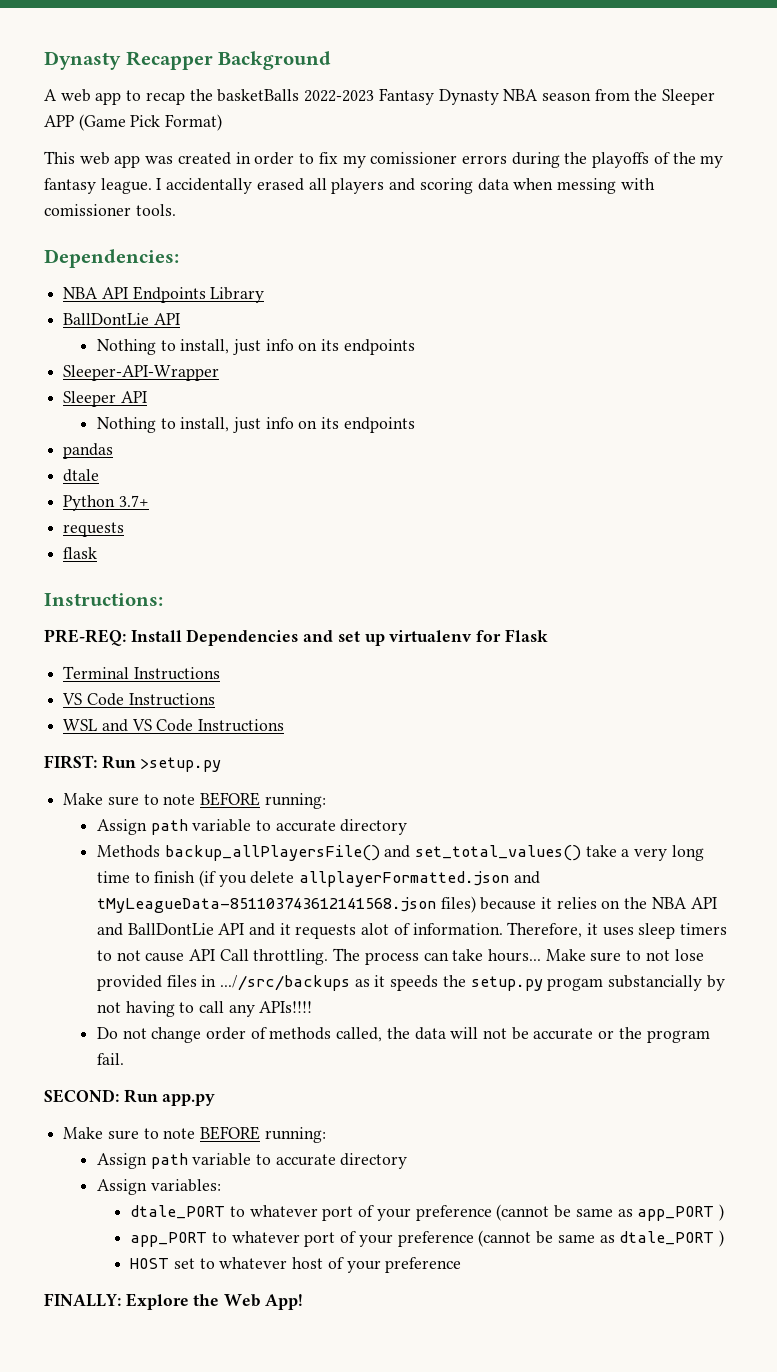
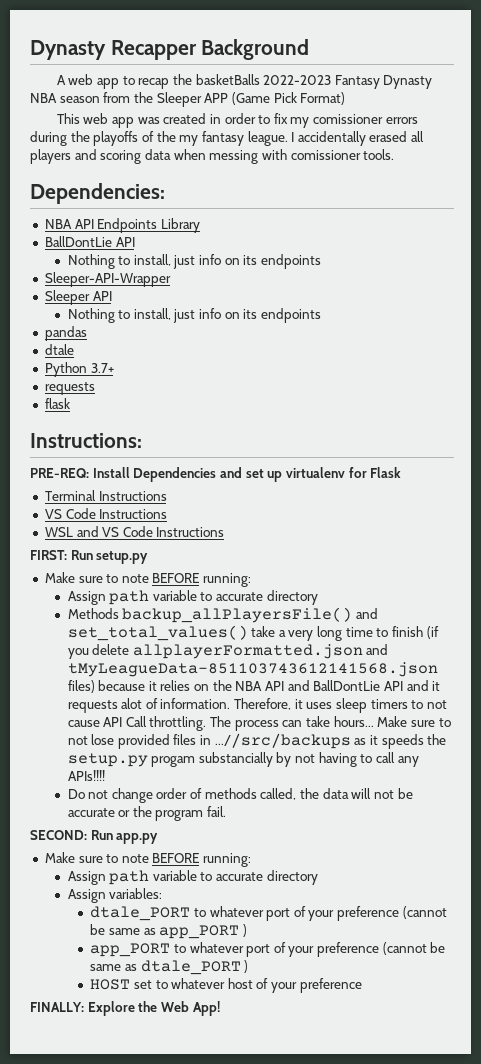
[140,757,222,772] >setup.py -> [96,551,149,564] setup.py

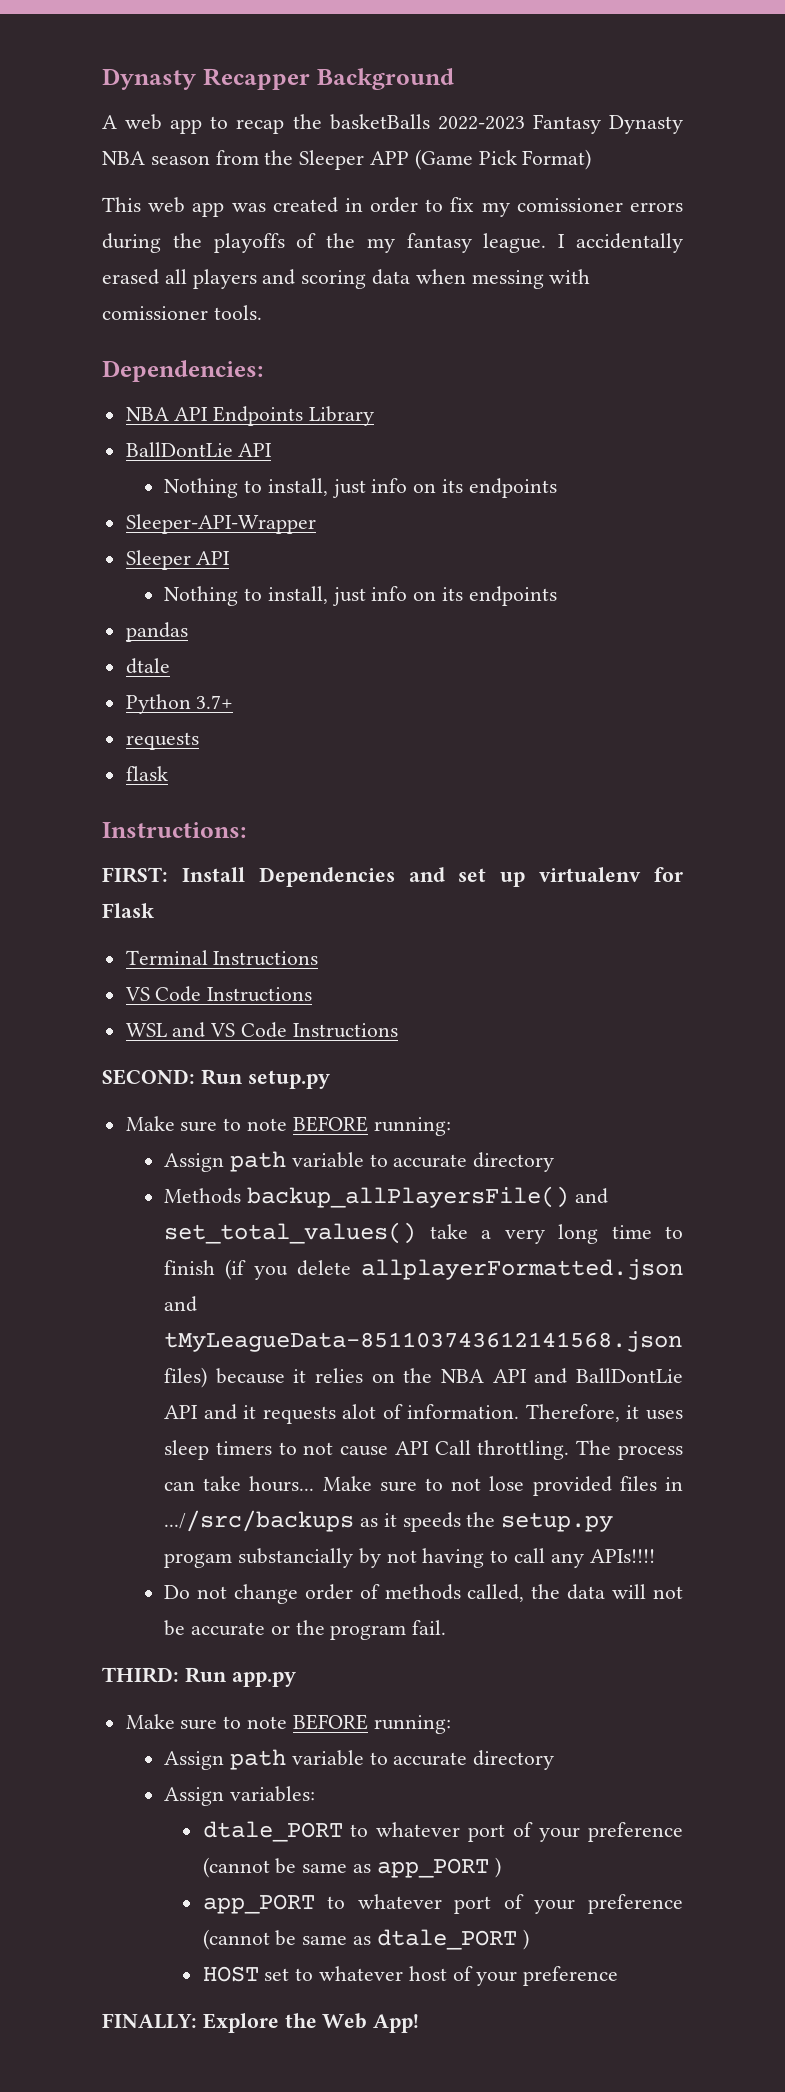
[30,468,89,478] PRE-REQ: -> [102,867,168,883] FIRST:
[30,550,67,560] FIRST: -> [102,1069,195,1085] SECOND:
[30,830,87,840] SECOND: -> [102,1667,179,1683] THIRD:

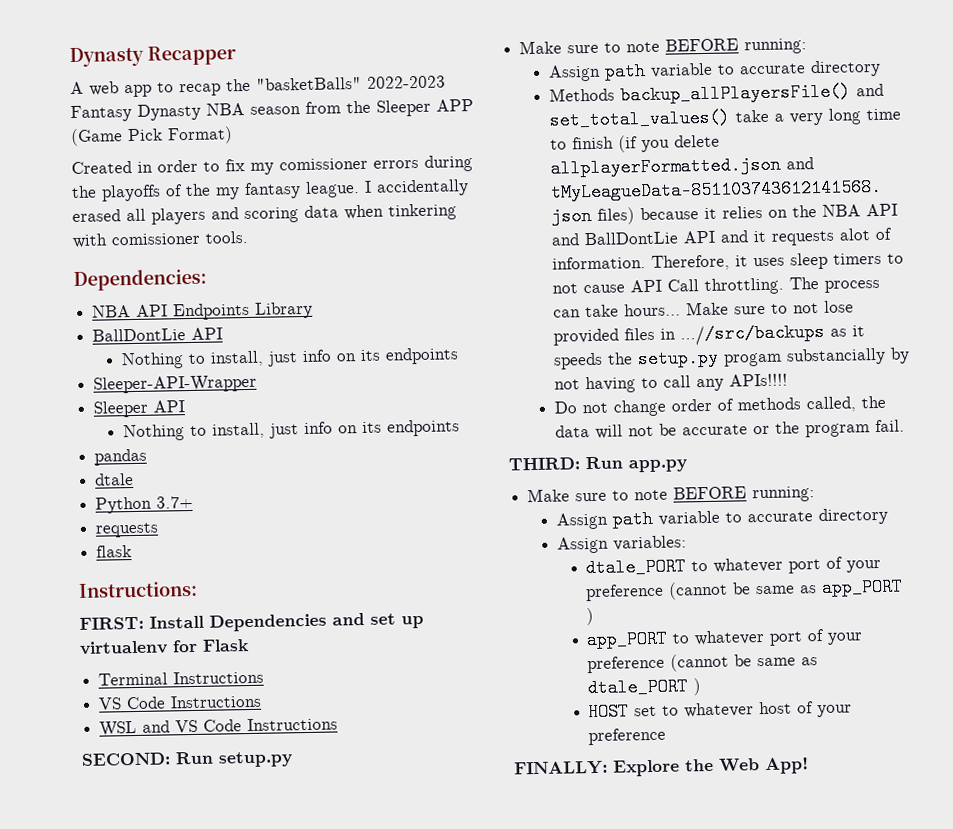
[316,68,454,90] Background -> (236, 55) none
[329,114,430,130] basketBalls -> [256,76,362,91] "basketBalls"
[102,197,338,217] This web app was created -> [71,160,132,175] Created
[471,270,544,289] messing -> [388,203,457,221] tinkering

